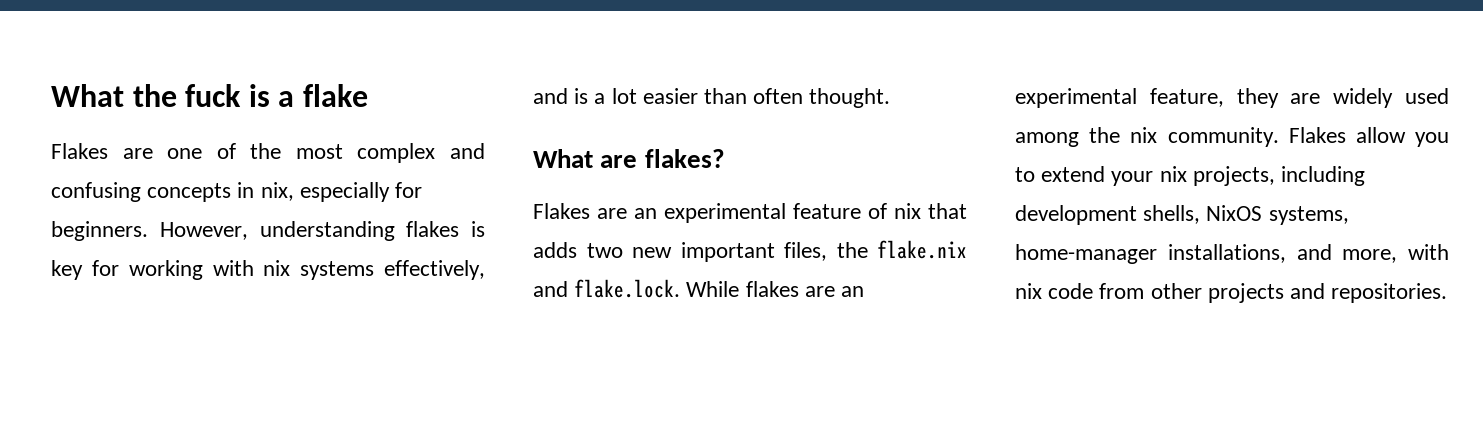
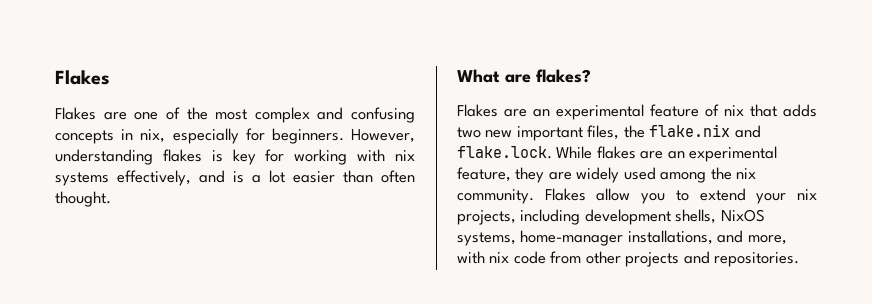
[51,84,368,107] What the fuck is a flake -> [55,70,110,85] Flakes

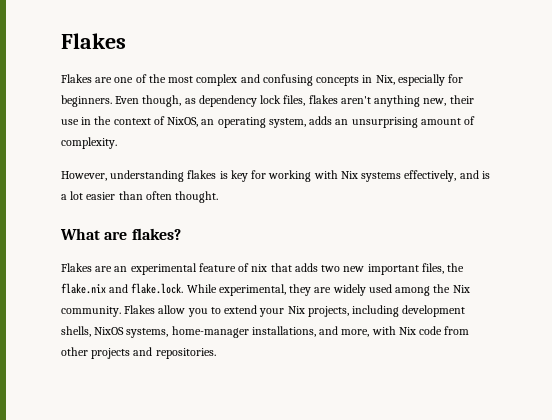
[140,129,166,143] nix, -> [375,75,395,85] Nix,
(344, 136) none -> [115,95,474,107] [61,116,476,128] [61,137,117,149] Even though, as dependency lock files, flakes aren't anything new, their use in the context of NixOS, an operating system, adds an unsurprising amount of complexity. //
[395,150,415,161] nix -> [340,171,358,179] Nix
[596,146,778,162] [457,167,511,182] flakes are an experimental feature, -> [218,284,286,296] experimental,
[736,168,757,179] nix -> [452,285,470,293] Nix
[797,189,817,200] nix -> [287,306,305,314] Nix
[489,252,510,263] nix -> [398,327,416,335] Nix

